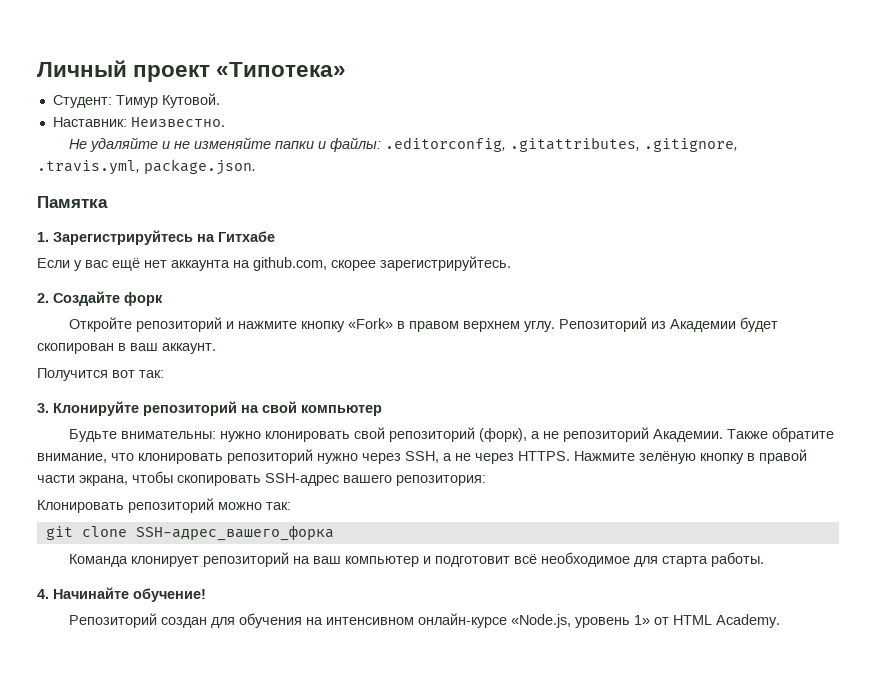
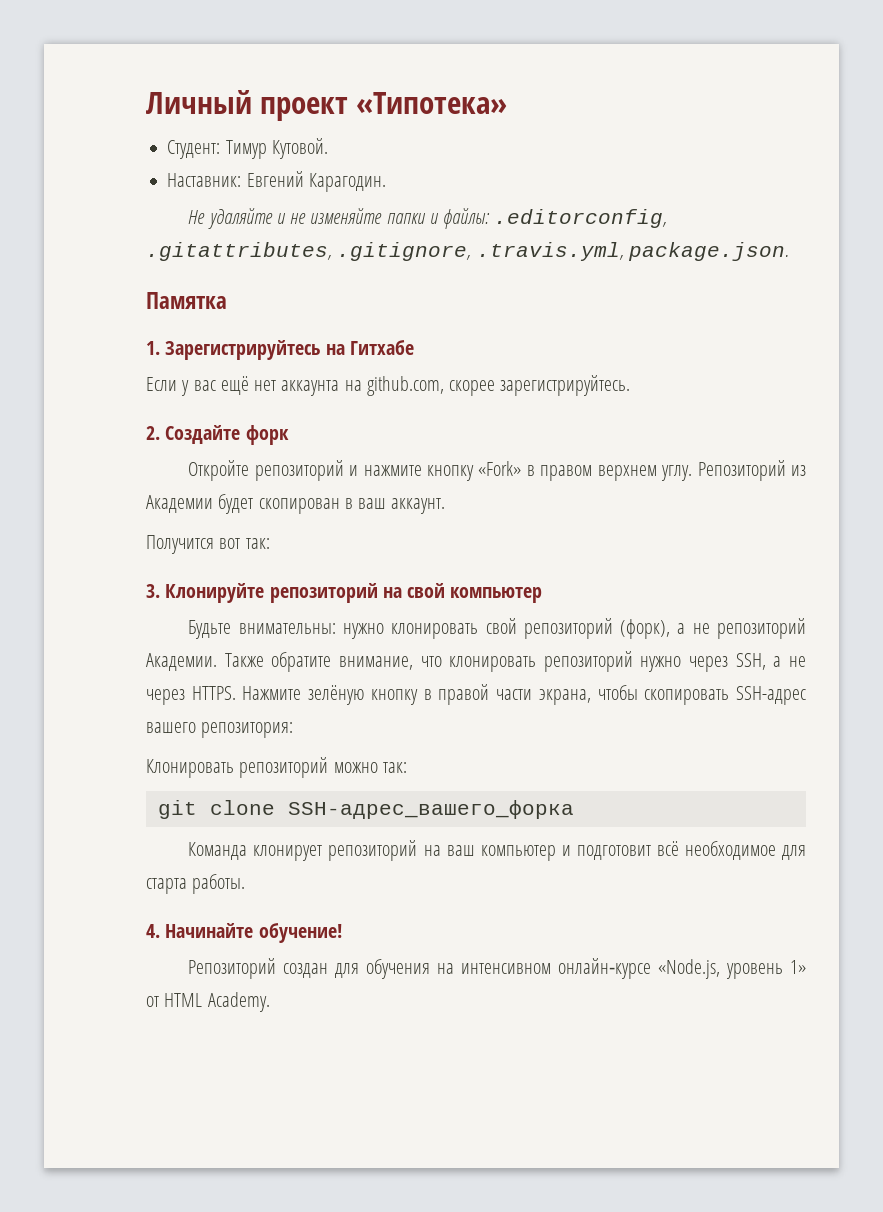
[130,117,225,127] Неизвестно. -> [246,171,386,192] Евгений Карагодин.

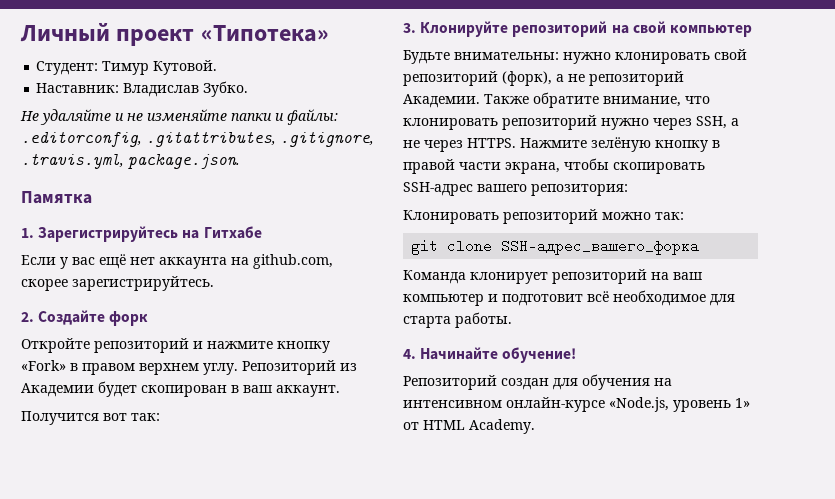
[246,171,386,192] Евгений Карагодин. -> [123,81,249,97] Владислав Зубко.

